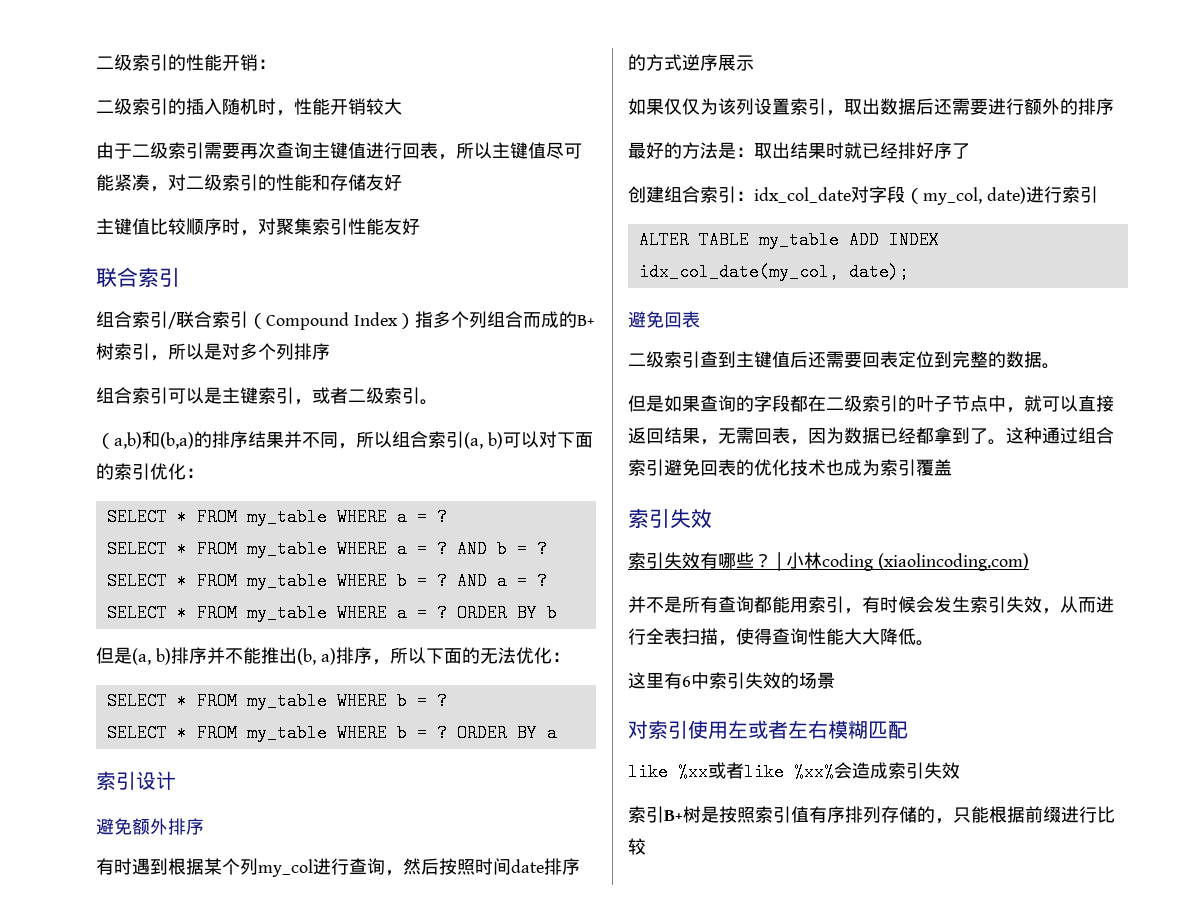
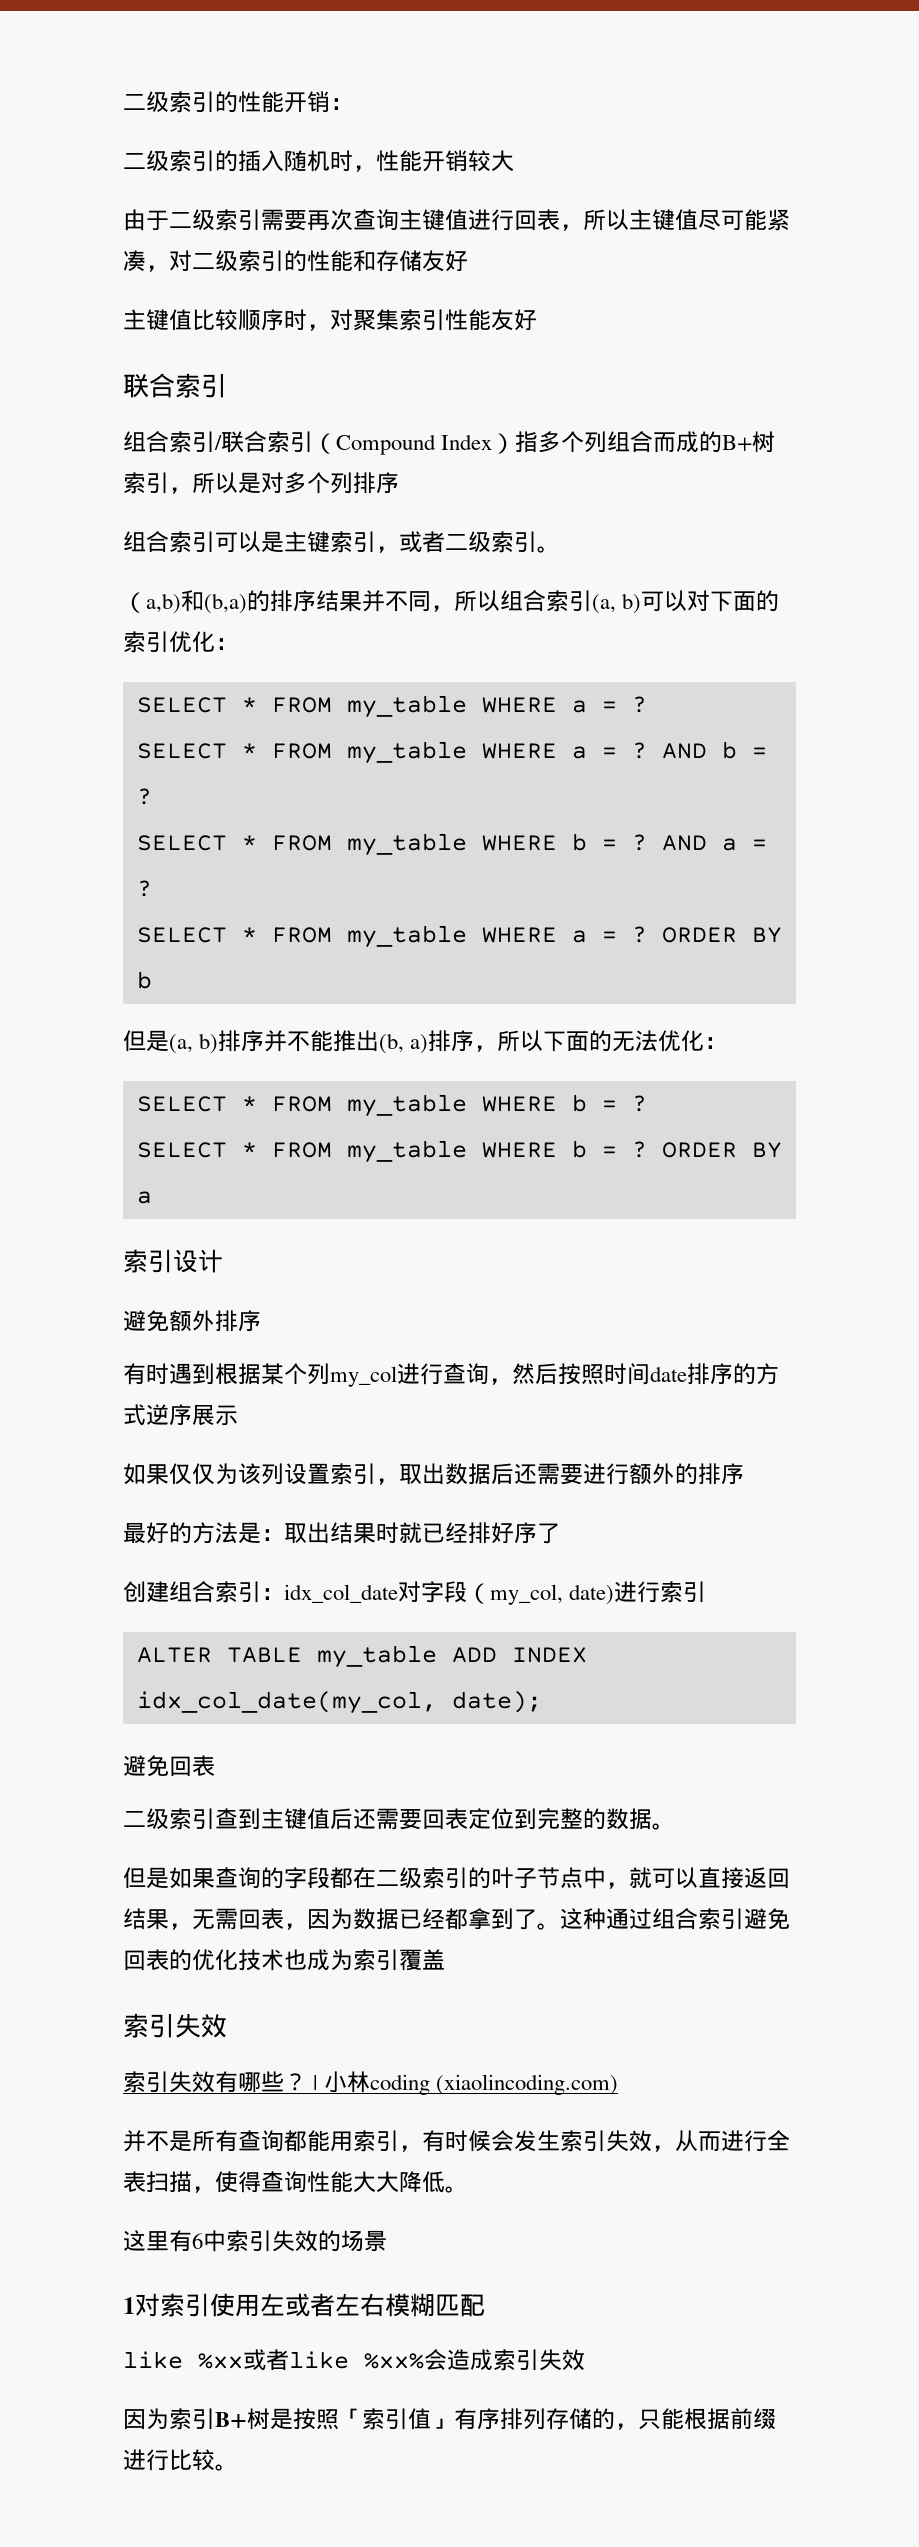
(835, 680) none -> [123,2297,135,2314] 1
(960, 770) none -> [123,2408,169,2430] 因为
[755,806,809,823] 索引值 -> [339,2408,454,2430] 「索引值」
(646, 846) none -> [215,2464,238,2471] 。

